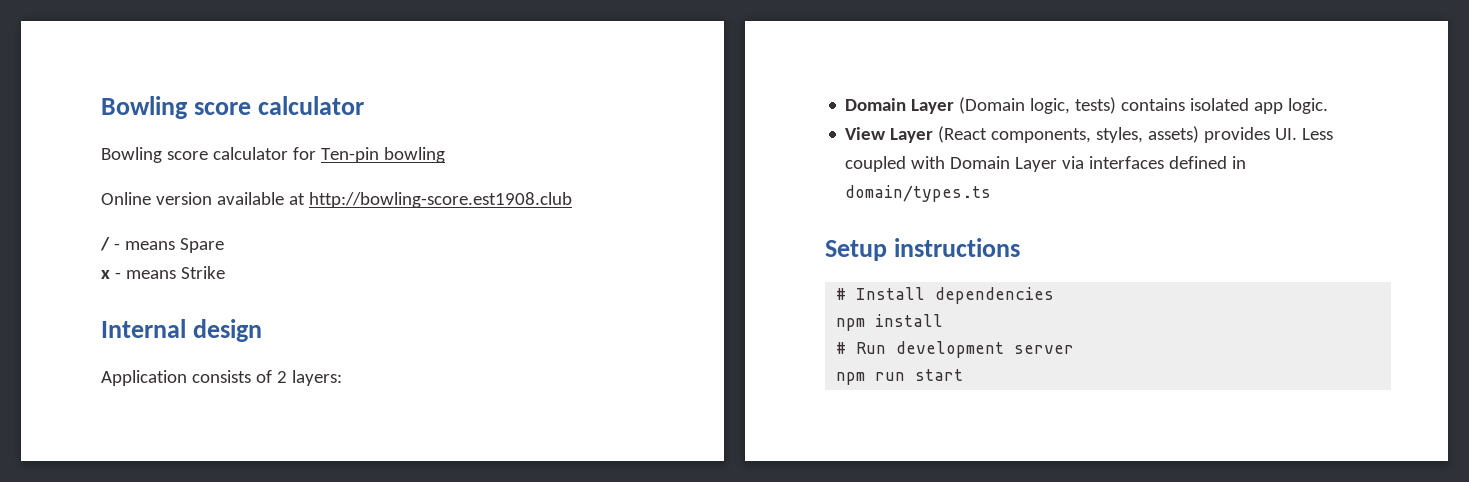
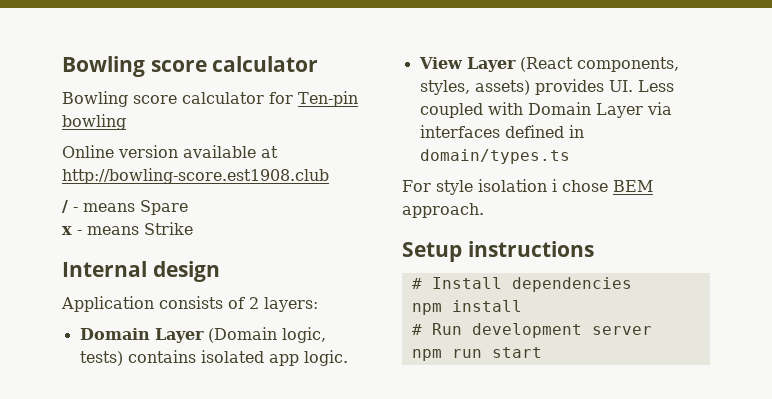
(992, 193) none -> [402,179,653,195] [402,203,484,218] // For style isolation i chose BEM approach.

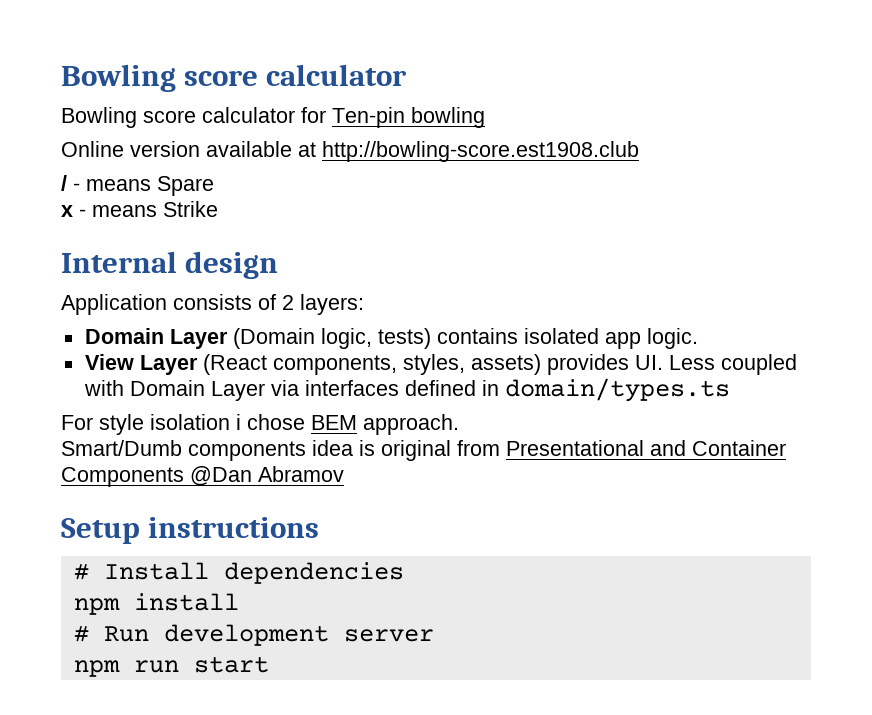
(484, 210) none -> [61,440,786,461] [61,466,344,487] // Smart/Dumb components idea is original from Presentational and Container Components @Dan Abramov

